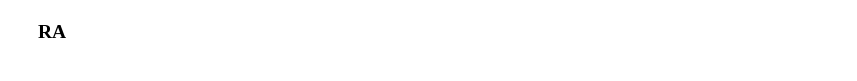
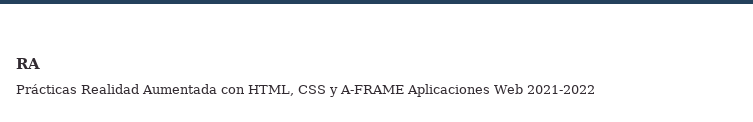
(66, 31) none -> [16,84,595,97] // Prácticas Realidad Aumentada con HTML, CSS y A-FRAME Aplicaciones Web 2021-2022

